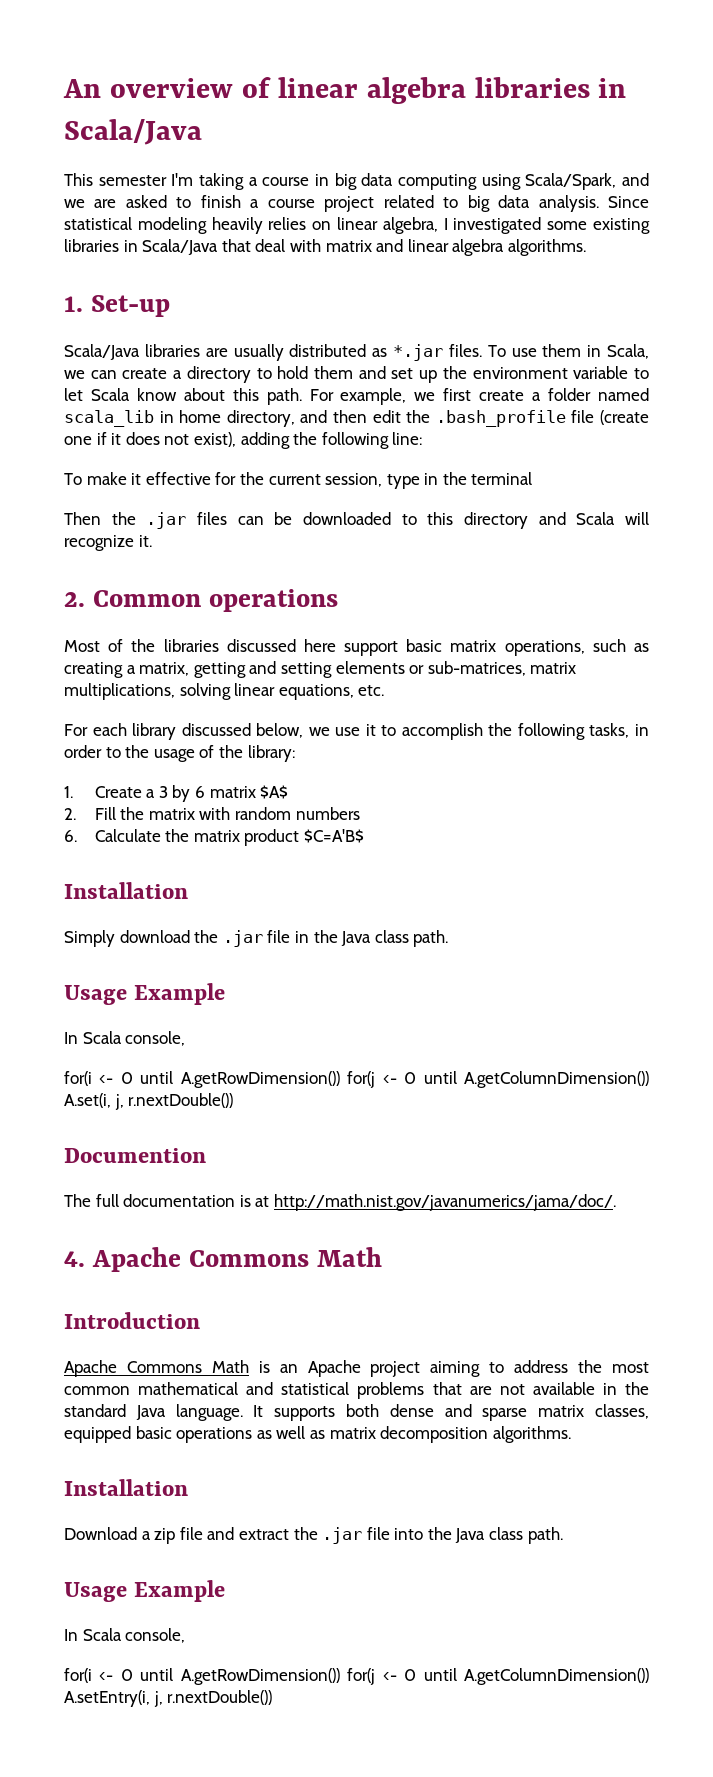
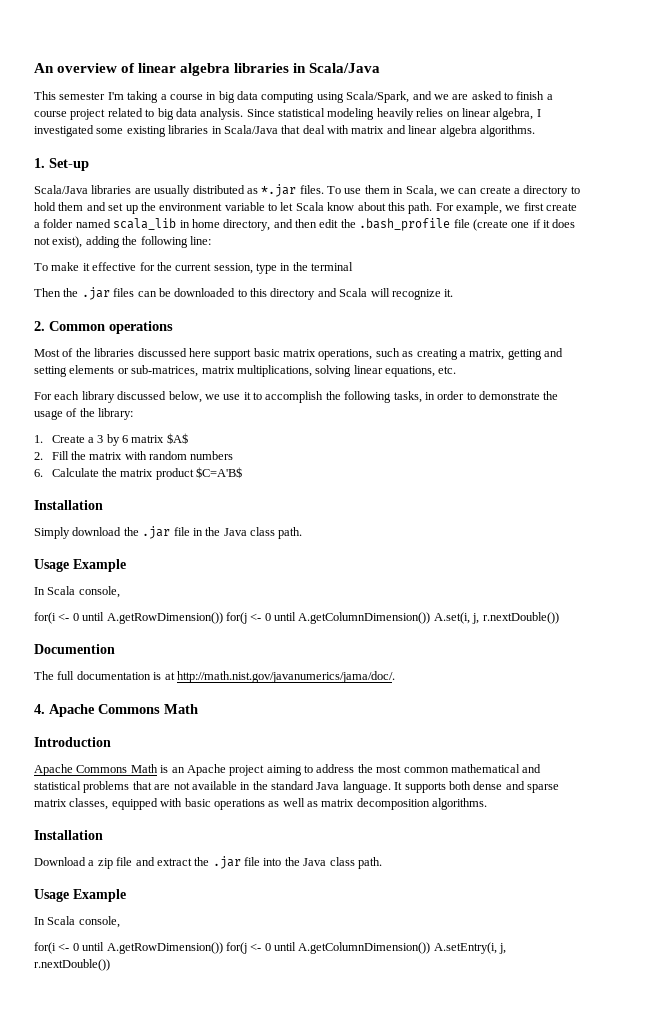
(121, 752) none -> [479,391,540,400] demonstrate
(131, 1434) none -> [160,798,183,807] with

